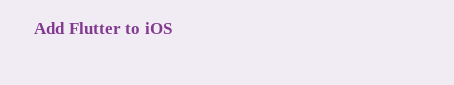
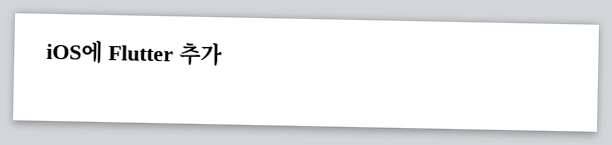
[34,22,172,34] Add Flutter to iOS -> [46,39,223,67] iOS에 Flutter 추가

